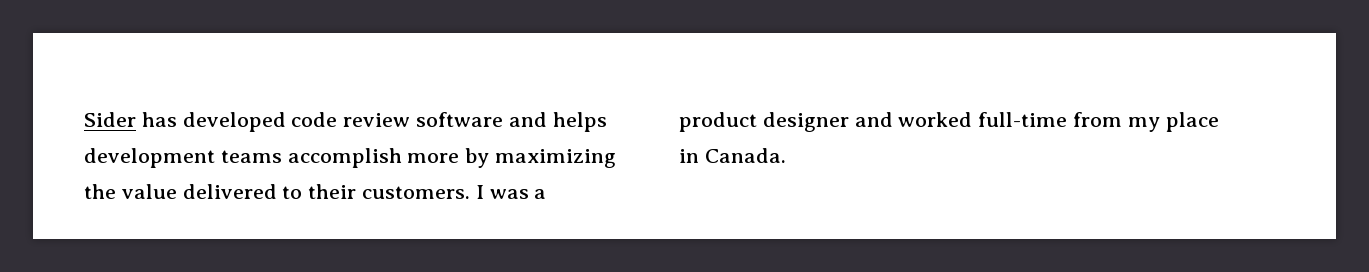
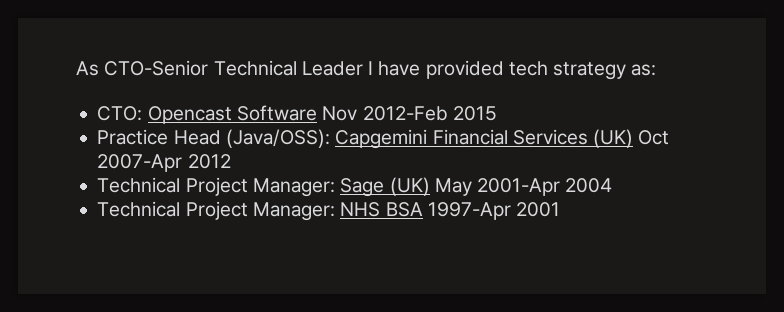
[84,112,607,132] [84,148,617,168] [84,184,547,199] [679,112,1219,132] [679,148,786,163] Sider has developed code review software and helps development teams accomplish more by maximizing the value delivered to their customers. I was a product designer and worked full-time from my place in Canada. -> [76,60,657,80] [97,105,497,124] [97,129,670,149] [97,154,231,172] [97,177,613,197] [97,201,561,221] As CTO-Senior Technical Leader I have provided tech strategy as: // CTO: Opencast Software Nov 2012-Feb 2015 // Practice Head (Java/OSS): Capgemini Financial Services (UK) Oct 2007-Apr 2012 // Technical Project Manager: Sage (UK) May 2001-Apr 2004 // Technical Project Manager: NHS BSA 1997-Apr 2001

